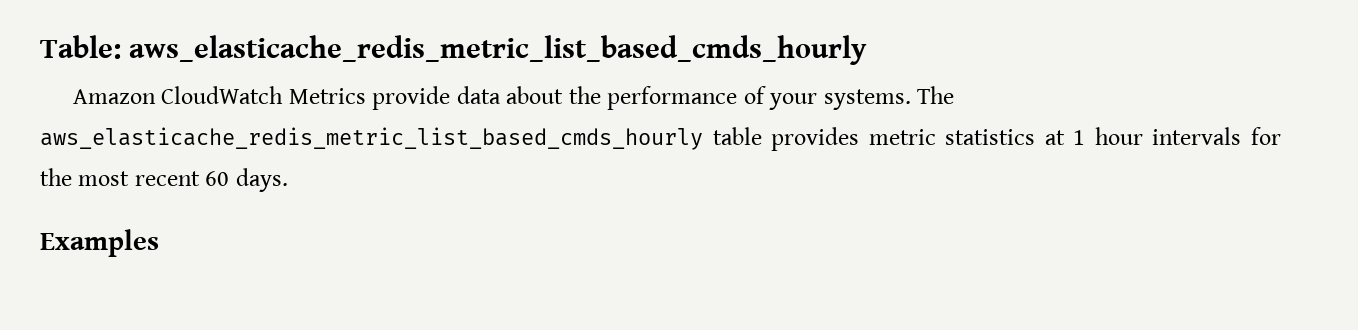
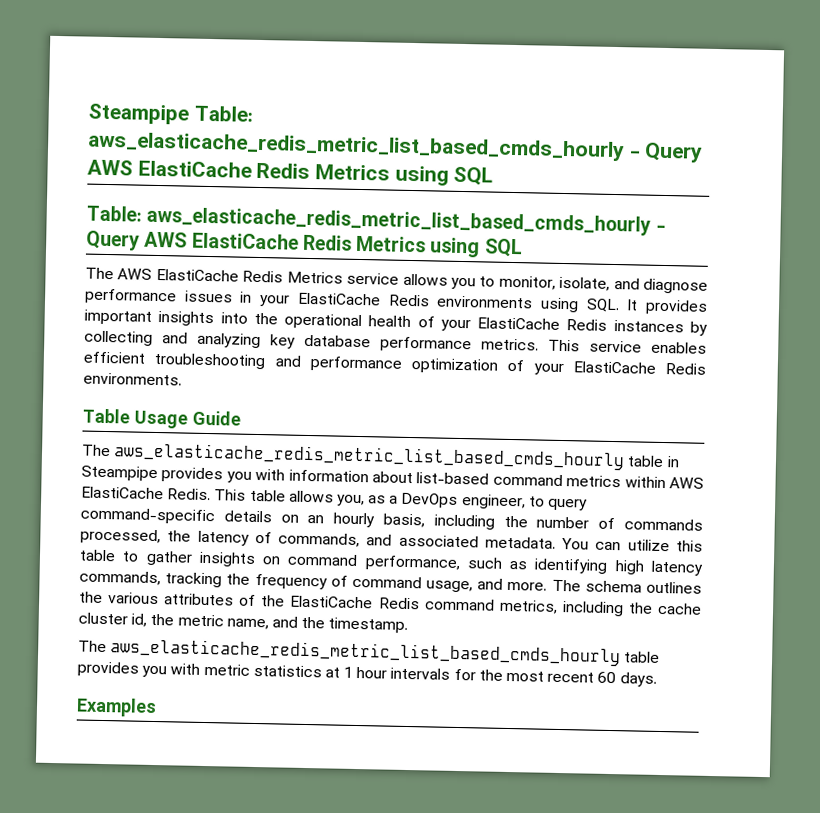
[40,35,868,65] [72,86,911,110] Table: aws_elasticache_redis_metric_list_based_cmds_hourly // Amazon CloudWatch Metrics provide data about the performance of your systems. -> [88,103,253,125] [87,131,704,163] [87,159,494,186] [86,205,666,236] [86,230,523,258] [85,267,708,294] [84,288,708,315] [84,309,708,336] [84,330,707,354] [83,351,706,376] [83,372,182,386] [82,408,241,429] [81,442,680,471] [81,465,704,489] [81,486,589,511] [80,507,703,531] [80,528,703,552] [79,549,703,576] [79,570,702,594] [79,591,702,617] [78,612,409,634] Steampipe Table: aws_elasticache_redis_metric_list_based_cmds_hourly - Query AWS ElastiCache Redis Metrics using SQL // Table: aws_elasticache_redis_metric_list_based_cmds_hourly - Query AWS ElastiCache Redis Metrics using SQL // The AWS ElastiCache Redis Metrics service allows you to monitor, isolate, and diagnose performance issues in your ElastiCache Redis environments using SQL. It provides important insights into the operational health of your ElastiCache Redis instances by collecting and analyzing key database performance metrics. This service enables efficient troubleshooting and performance optimization of your ElastiCache Redis environments. // Table Usage Guide // The aws_elasticache_redis_metric_list_based_cmds_hourly table in Steampipe provides you with information about list-based command metrics within AWS ElastiCache Redis. This table allows you, as a DevOps engineer, to query command-specific details on an hourly basis, including the number of commands processed, the latency of commands, and associated metadata. You can utilize this table to gather insights on command performance, such as identifying high latency commands, tracking the frequency of command usage, and more. The schema outlines the various attributes of the ElastiCache Redis command metrics, including the cache cluster id, the metric name, and the timestamp. //
(860, 139) none -> [142,663,201,678] you with

